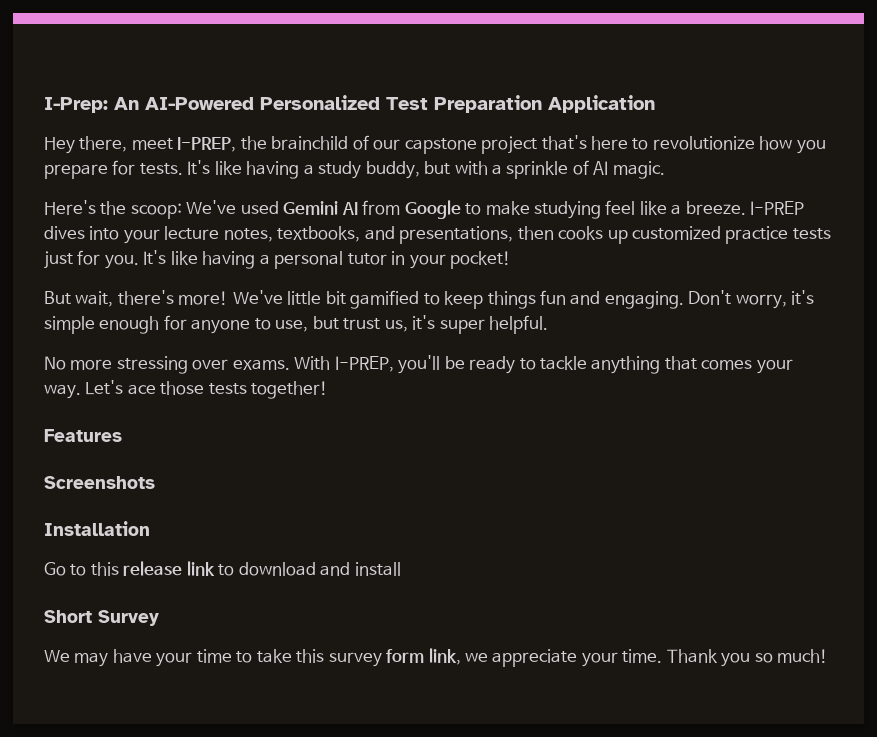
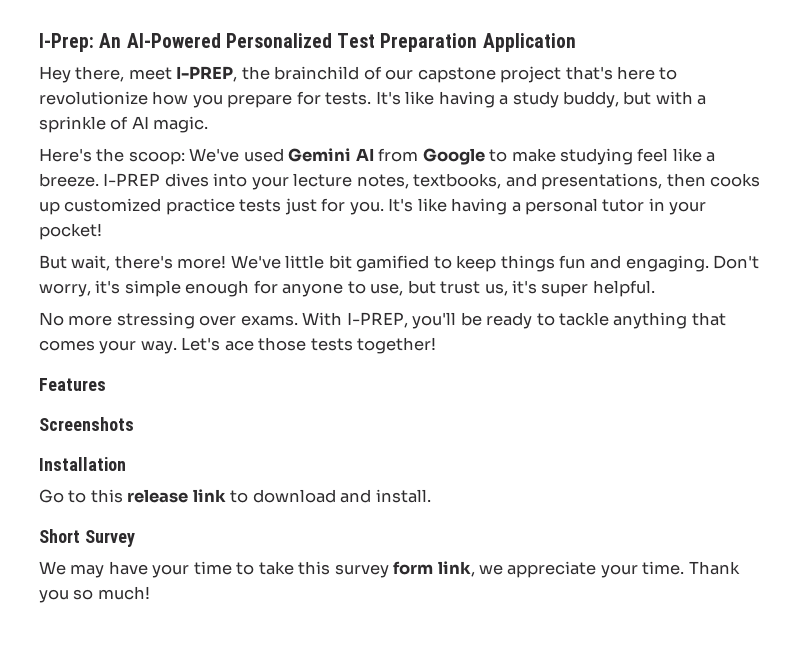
[354,562,401,576] install -> [375,489,431,503] install.

